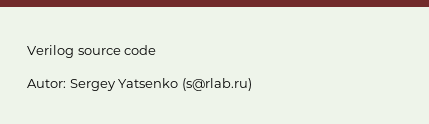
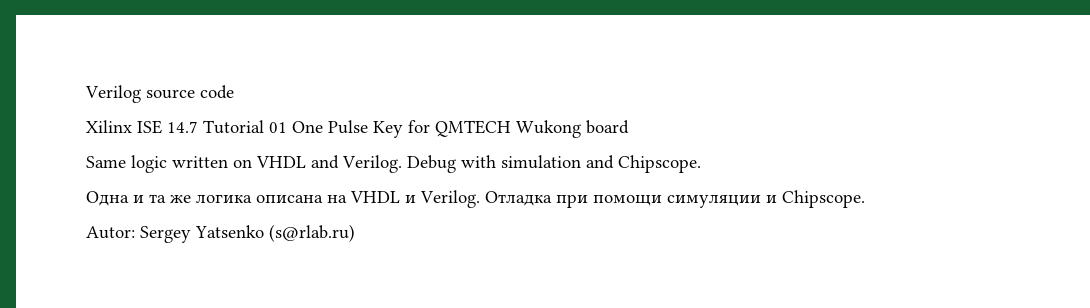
(157, 50) none -> [86,120,629,138] [86,155,701,173] [86,190,865,208] // Xilinx ISE 14.7 Tutorial 01 One Pulse Key for QMTECH Wukong board // Same logic written on VHDL and Verilog. Debug with simulation and Chipscope. // Одна и та же логика описана на VHDL и Verilog. Отладка при помощи симуляции и Chipscope.

